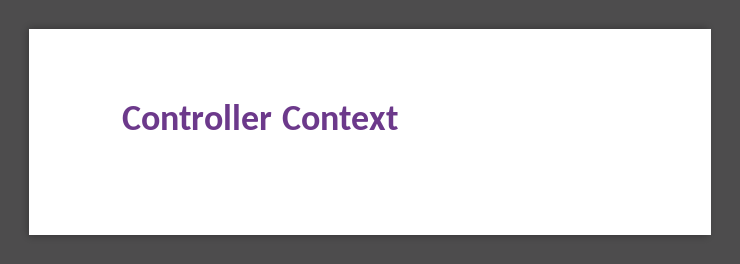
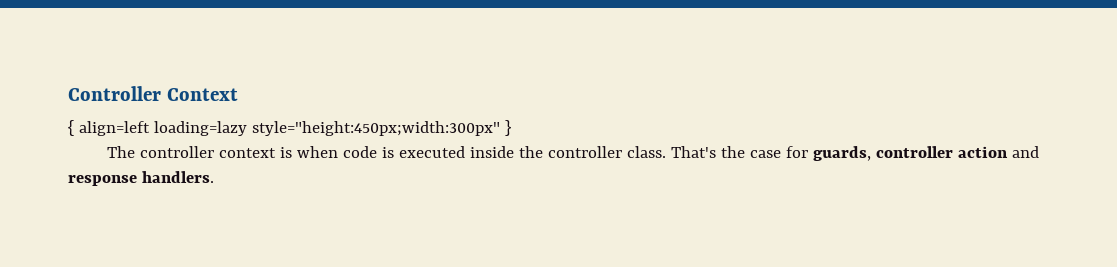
(398, 118) none -> [68,120,511,136] [106,146,1039,161] [68,171,214,186] // { align=left loading=lazy style="height:450px;width:300px" } // The controller context is when code is executed inside the controller class. That's the case for guards, controller action and response handlers.

